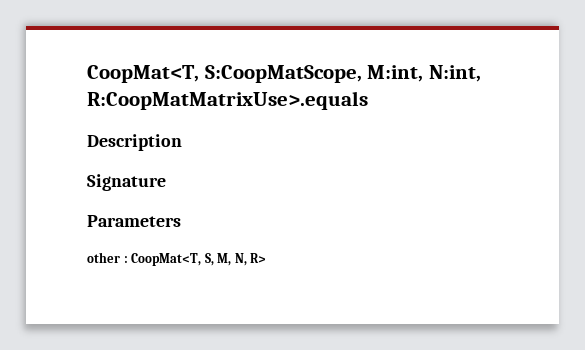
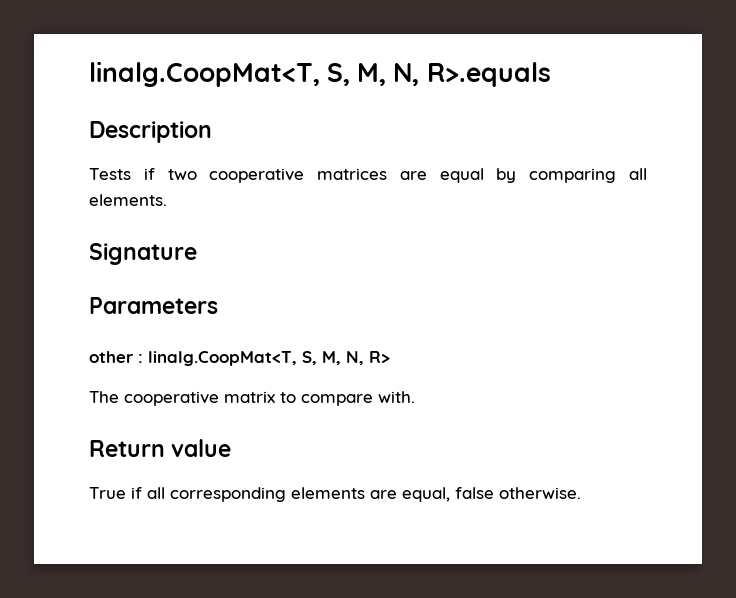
[87,65,481,83] [87,91,368,110] [87,134,182,151] CoopMat<T, S:CoopMatScope, M:int, N:int, R:CoopMatMatrixUse>.equals // Description -> [89,61,551,87] [89,121,212,143] [89,168,647,183] [89,194,167,206] linalg.CoopMat<T, S, M, N, R>.equals // Description // Tests if two cooperative matrices are equal by comparing all elements.
[131,253,202,266] CoopMat<T, -> [148,351,297,366] linalg.CoopMat<T,
(267, 258) none -> [89,391,415,406] [89,439,232,457] [89,487,581,502] // The cooperative matrix to compare with. // Return value // True if all corresponding elements are equal, false otherwise.

